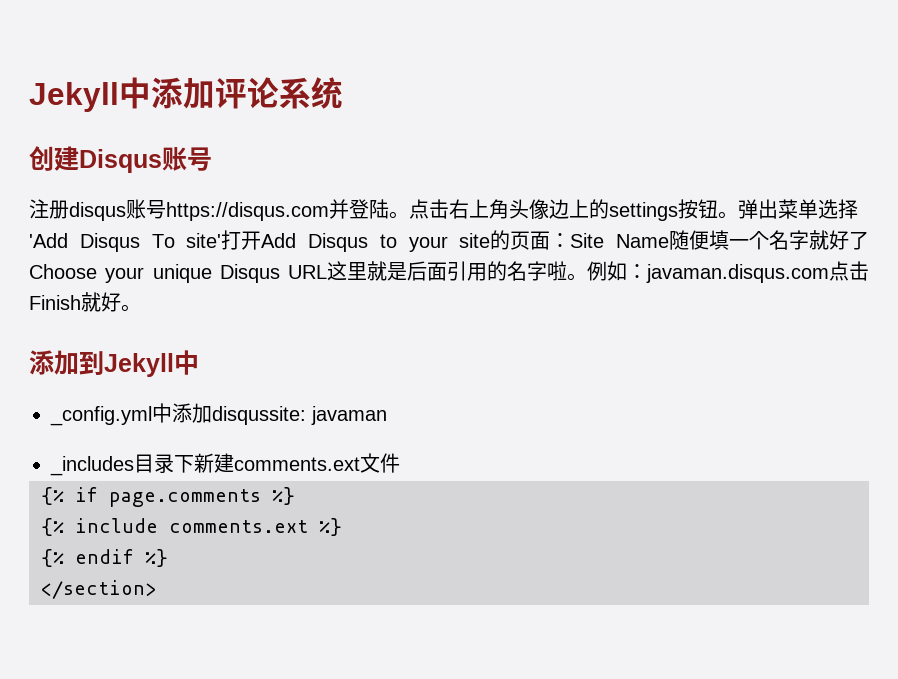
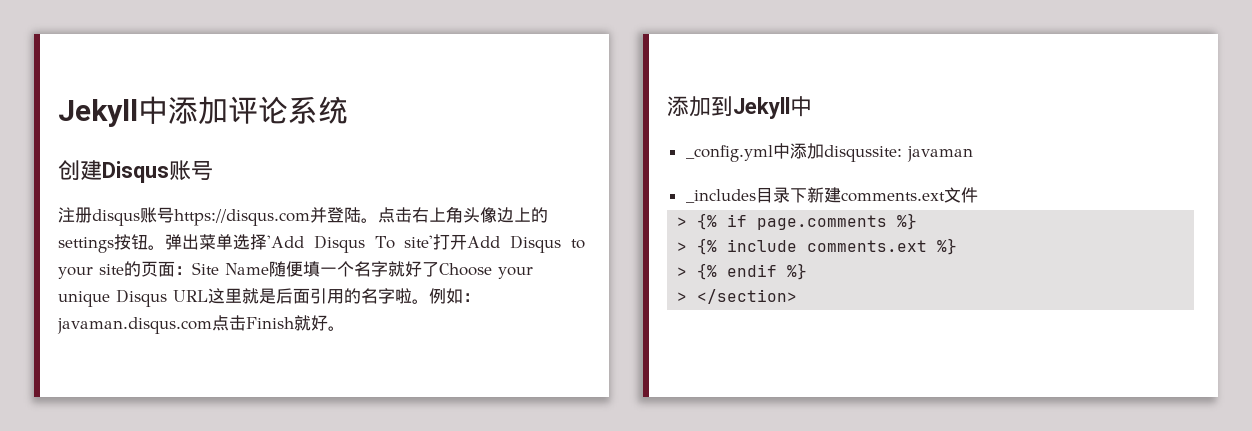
(400, 463) none -> [677,217,688,227] >
(295, 496) none -> [677,242,688,252] >
(342, 527) none -> [677,267,688,277] >
(168, 558) none -> [677,292,688,302] >

